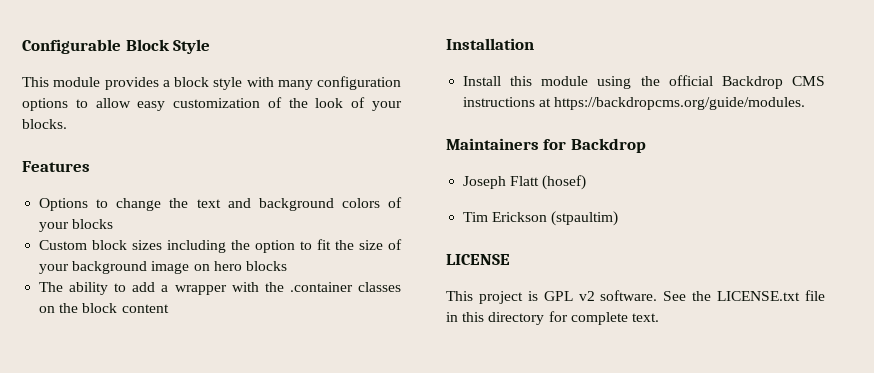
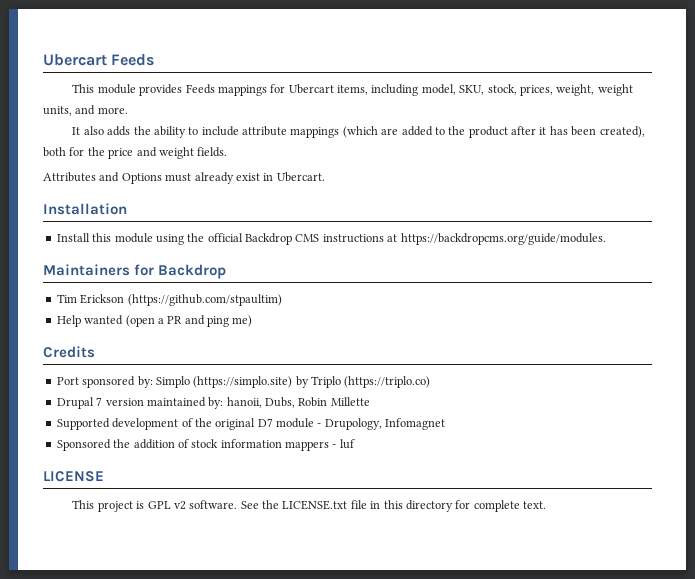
[22,39,211,54] Configurable Block Style -> [43,54,155,66] Ubercart Feeds
[162,76,401,90] [22,97,402,111] [22,119,67,129] [22,161,90,172] [39,197,402,211] [39,219,114,232] [39,239,402,253] [39,261,287,274] [39,282,401,295] [39,303,169,313] a block style with many configuration options to allow easy customization of the look of your blocks. // Features // Options to change the text and background colors of your blocks // Custom block sizes including the option to fit the size of your background image on hero blocks // The ability to add a wrapper with the .container classes on the block content -> [185,84,633,96] [43,105,128,116] [72,126,645,138] [43,147,228,159] [43,172,325,184] Feeds mappings for Ubercart items, including model, SKU, stock, prices, weight, weight units, and more. // It also adds the ability to include attribute mappings (which are added to the product after it has been created), both for the price and weight fields. // Attributes and Options must already exist in Ubercart.
[463,175,587,190] // Joseph Flatt (hosef) -> (227, 271) none
[551,211,619,226] (stpaultim) -> [127,294,282,306] [56,315,253,327] [43,346,95,358] [56,376,431,388] [56,397,370,409] [56,418,446,430] [56,439,355,451] (https://github.com/stpaultim) // Help wanted (open a PR and ping me) // Credits // Port sponsored by: Simplo (https://simplo.site) by Triplo (https://triplo.co) // Drupal 7 version maintained by: hanoii, Dubs, Robin Millette // Supported development of the original D7 module - Drupology, Infomagnet // Sponsored the addition of stock information mappers - luf

